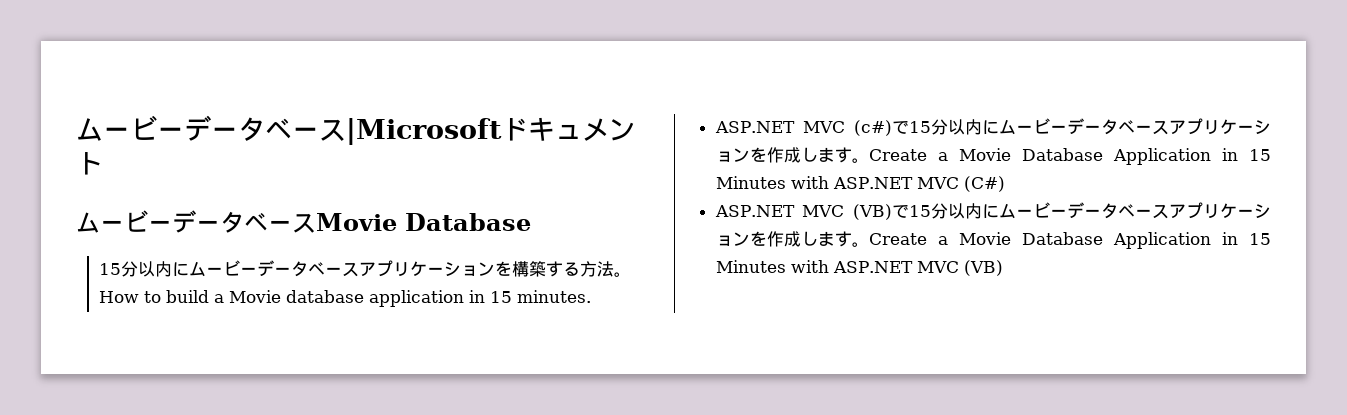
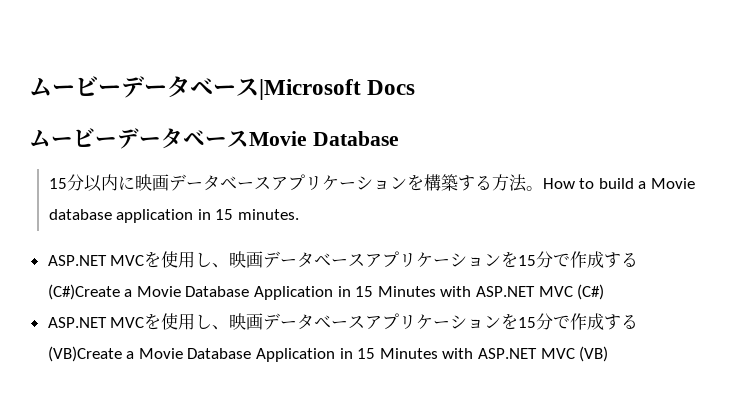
[501,117,636,141] [76,152,103,175] ドキュメント -> [367,80,416,95] Docs
[188,260,257,277] ムービー -> [134,174,169,191] 映画
[854,118,1271,136] [715,147,927,163] (c#)で15分以内にムービーデータベースアプリケーションを作成します。Create -> [144,251,639,268] [47,284,120,300] を使用し、映画データベースアプリケーションを15分で作成する(C#)Create
[853,202,1271,220] [715,231,927,247] (VB)で15分以内にムービーデータベースアプリケーションを作成します。Create -> [144,313,639,330] [47,346,122,362] を使用し、映画データベースアプリケーションを15分で作成する(VB)Create

